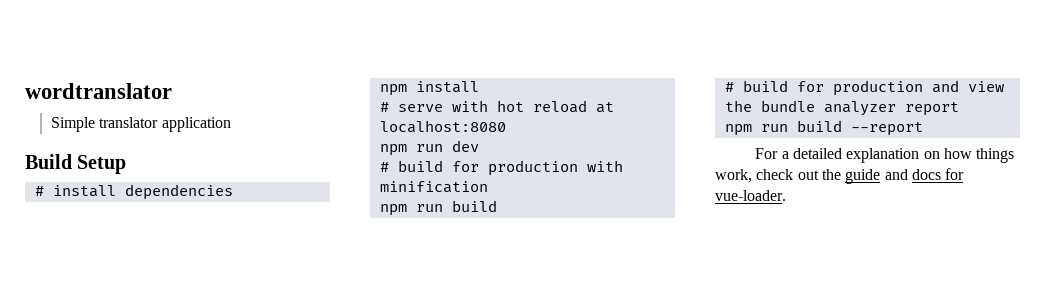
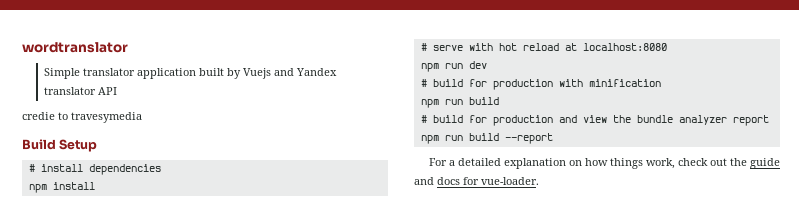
(231, 124) none -> [198,68,337,79] [43,87,117,95] [22,112,142,123] built by Vuejs and Yandex translator API // credie to travesymedia

